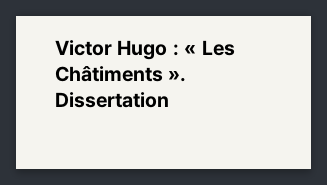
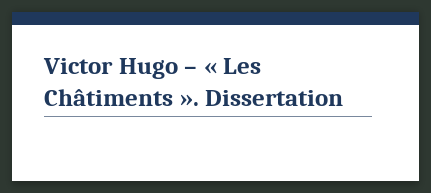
[172,44,179,56] : -> [184,66,198,74] –

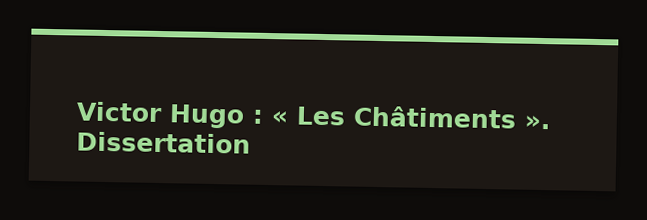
[184,66,198,74] – -> [252,109,263,124] :

